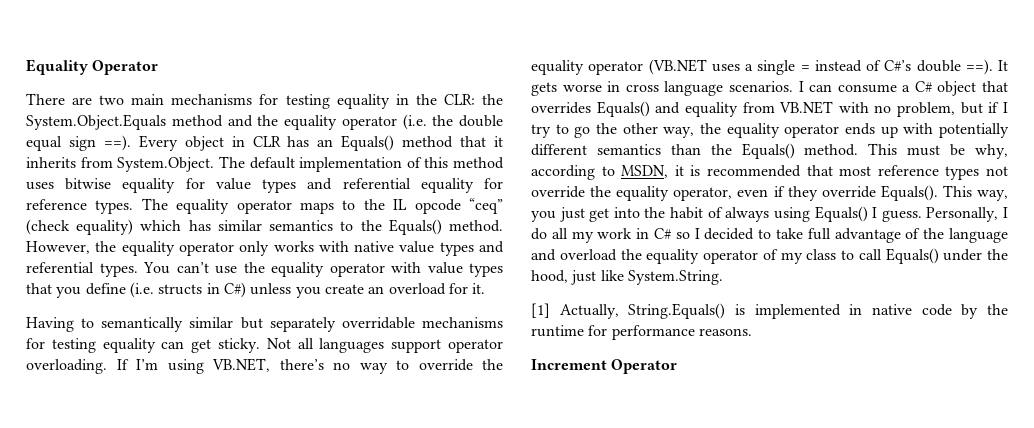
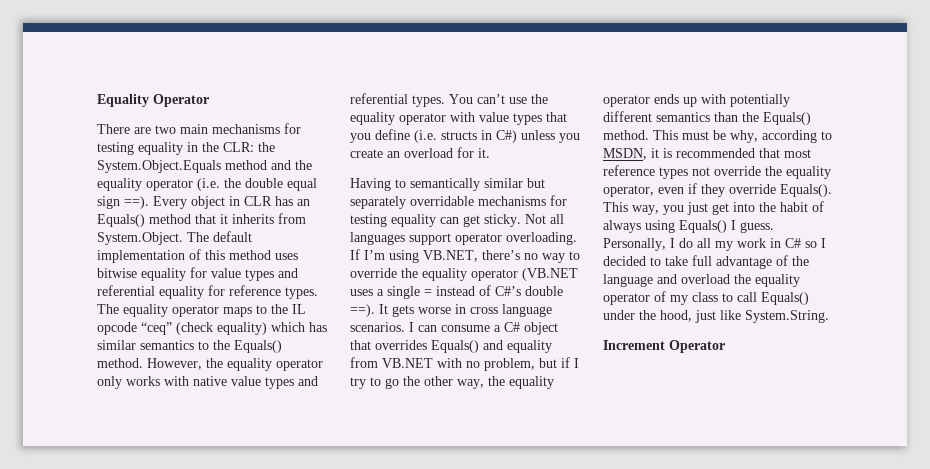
[531,303,1008,319] [531,325,752,340] // [1] Actually, String.Equals() is implemented in native code by the runtime for performance reasons. -> (829, 316) none

